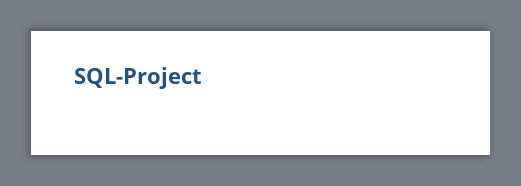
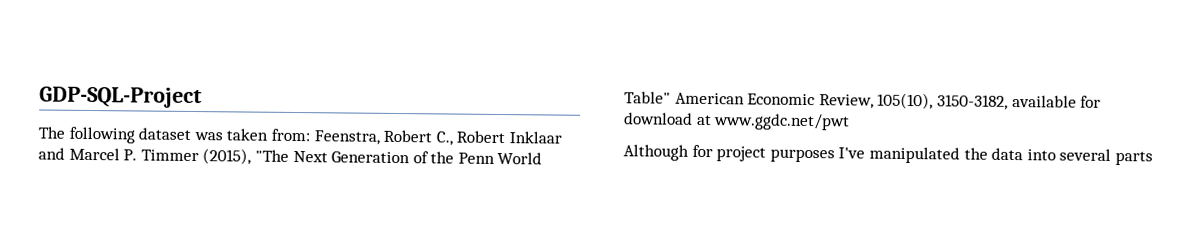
[74,67,202,89] SQL-Project -> [39,86,202,109] [38,126,562,146] [38,147,543,165] [624,91,1102,110] [623,112,851,131] [623,144,1153,166] GDP-SQL-Project // The following dataset was taken from: Feenstra, Robert C., Robert Inklaar and Marcel P. Timmer (2015), "The Next Generation of the Penn World Table" American Economic Review, 105(10), 3150-3182, available for download at www.ggdc.net/pwt // Although for project purposes I've manipulated the data into several parts

